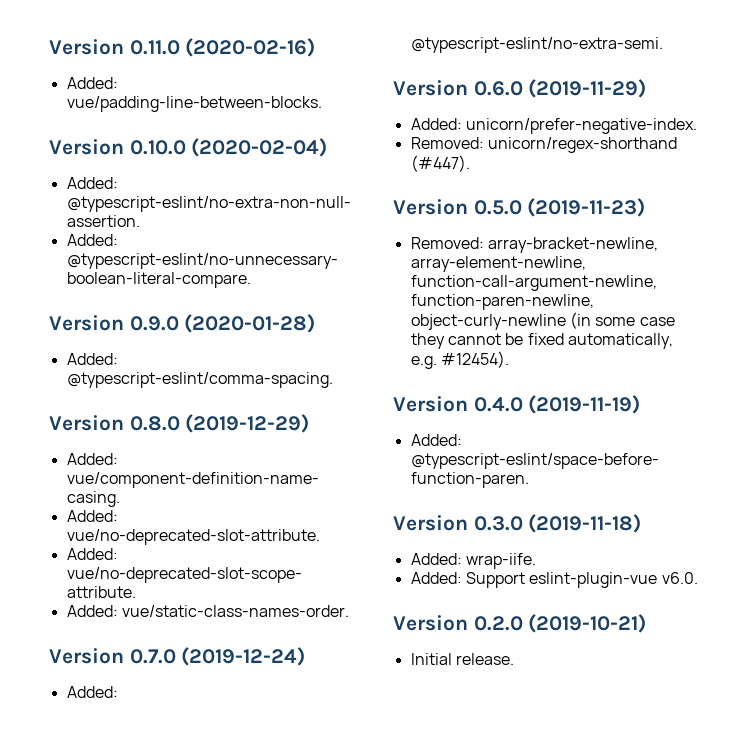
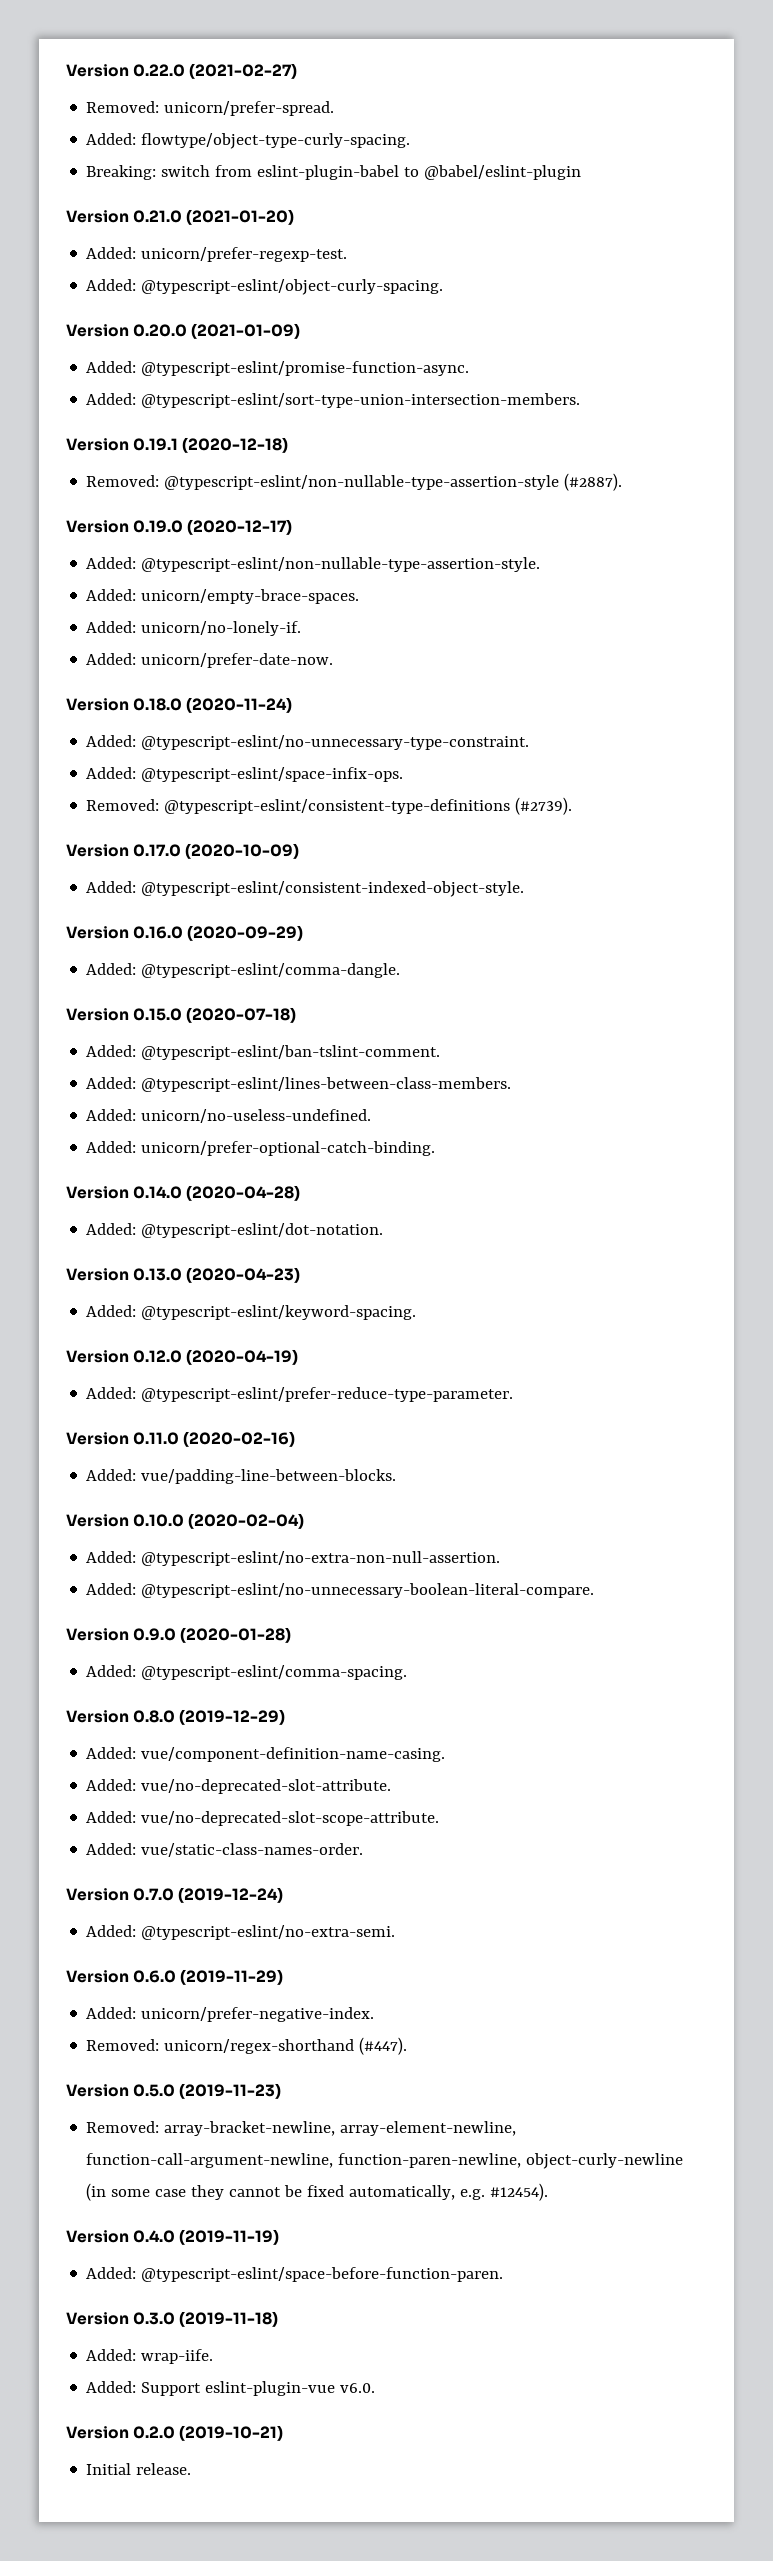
[49,39,124,55] Version -> [66,63,298,79] [86,101,335,116] [86,133,411,149] [86,165,582,180] [66,209,295,225] [86,247,348,262] [86,279,444,295] [66,323,301,339] [86,361,470,376] [86,393,581,408] [66,437,289,453] [86,473,623,491] [66,519,293,535] [86,557,541,572] [86,589,360,604] [86,621,302,636] [86,653,334,668] [66,697,293,713] [86,735,530,750] [86,767,404,782] [86,797,573,815] [66,843,300,859] [86,881,525,897] [66,925,304,941] [86,963,401,978] [66,1007,297,1023] [86,1045,441,1060] [86,1077,512,1092] [86,1109,372,1123] [86,1141,436,1156] [66,1185,301,1201] [86,1223,384,1238] [66,1267,301,1283] [86,1305,417,1320] [66,1349,299,1365] [86,1387,514,1402] [66,1432,129,1445] Version 0.22.0 (2021-02-27) // Removed: unicorn/prefer-spread. // Added: flowtype/object-type-curly-spacing. // Breaking: switch from eslint-plugin-babel to @babel/eslint-plugin // Version 0.21.0 (2021-01-20) // Added: unicorn/prefer-regexp-test. // Added: @typescript-eslint/object-curly-spacing. // Version 0.20.0 (2021-01-09) // Added: @typescript-eslint/promise-function-async. // Added: @typescript-eslint/sort-type-union-intersection-members. // Version 0.19.1 (2020-12-18) // Removed: @typescript-eslint/non-nullable-type-assertion-style (#2887). // Version 0.19.0 (2020-12-17) // Added: @typescript-eslint/non-nullable-type-assertion-style. // Added: unicorn/empty-brace-spaces. // Added: unicorn/no-lonely-if. // Added: unicorn/prefer-date-now. // Version 0.18.0 (2020-11-24) // Added: @typescript-eslint/no-unnecessary-type-constraint. // Added: @typescript-eslint/space-infix-ops. // Removed: @typescript-eslint/consistent-type-definitions (#2739). // Version 0.17.0 (2020-10-09) // Added: @typescript-eslint/consistent-indexed-object-style. // Version 0.16.0 (2020-09-29) // Added: @typescript-eslint/comma-dangle. // Version 0.15.0 (2020-07-18) // Added: @typescript-eslint/ban-tslint-comment. // Added: @typescript-eslint/lines-between-class-members. // Added: unicorn/no-useless-undefined. // Added: unicorn/prefer-optional-catch-binding. // Version 0.14.0 (2020-04-28) // Added: @typescript-eslint/dot-notation. // Version 0.13.0 (2020-04-23) // Added: @typescript-eslint/keyword-spacing. // Version 0.12.0 (2020-04-19) // Added: @typescript-eslint/prefer-reduce-type-parameter. // Version

